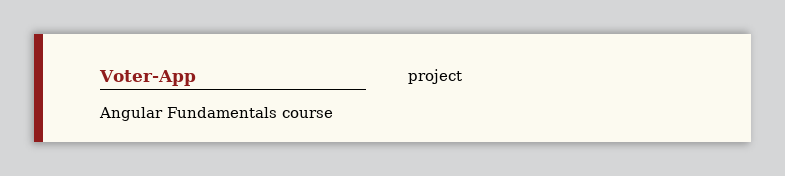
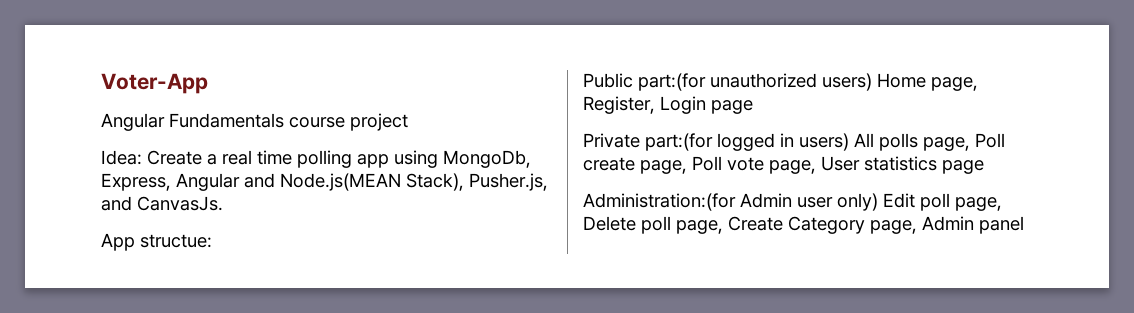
(462, 76) none -> [101,150,531,168] [101,173,548,191] [101,196,223,211] [101,233,212,251] [583,73,978,91] [583,96,753,114] [583,133,1005,151] [583,156,984,174] [583,193,1002,211] [583,216,1024,234] // Idea: Create a real time polling app using MongoDb, Express, Angular and Node.js(MEAN Stack), Pusher.js, and CanvasJs. // App structue: // Public part:(for unauthorized users) Home page, Register, Login page // Private part:(for logged in users) All polls page, Poll create page, Poll vote page, User statistics page // Administration:(for Admin user only) Edit poll page, Delete poll page, Create Category page, Admin panel

